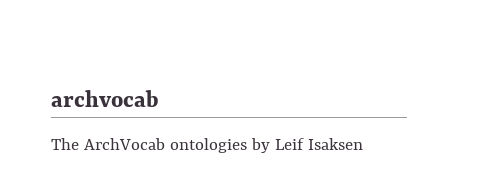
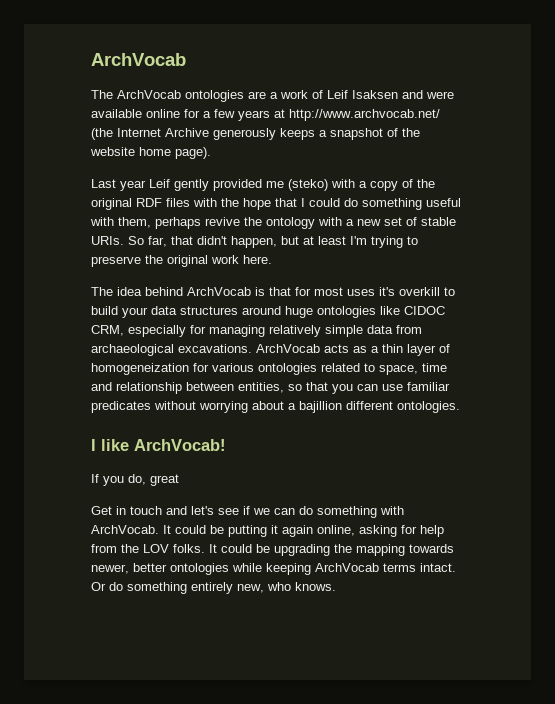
[51,90,159,107] archvocab -> [91,53,186,66] ArchVocab
[250,138,363,153] by Leif Isaksen -> [248,90,454,99] [91,109,440,121] [91,128,420,140] [90,147,211,159] [91,179,435,191] [91,198,461,210] [90,217,456,229] [91,236,418,248] [91,255,272,267] [91,287,455,296] [91,306,445,318] [91,325,422,337] [91,344,450,356] [91,363,447,375] [91,382,450,394] [91,401,460,413] [91,439,226,451] [91,474,179,486] [91,506,404,518] [91,525,444,537] [91,544,454,556] [91,563,456,575] [91,582,336,594] are a work of Leif Isaksen and were available online for a few years at http://www.archvocab.net/ (the Internet Archive generously keeps a snapshot of the website home page). // Last year Leif gently provided me (steko) with a copy of the original RDF files with the hope that I could do something useful with them, perhaps revive the ontology with a new set of stable URIs. So far, that didn't happen, but at least I'm trying to preserve the original work here. // The idea behind ArchVocab is that for most uses it's overkill to build your data structures around huge ontologies like CIDOC CRM, especially for managing relatively simple data from archaeological excavations. ArchVocab acts as a thin layer of homogeneization for various ontologies related to space, time and relationship between entities, so that you can use familiar predicates without worrying about a bajillion different ontologies. // I like ArchVocab! // If you do, great // Get in touch and let's see if we can do something with ArchVocab. It could be putting it again online, asking for help from the LOV folks. It could be upgrading the mapping towards newer, better ontologies while keeping ArchVocab terms intact. Or do something entirely new, who knows.

